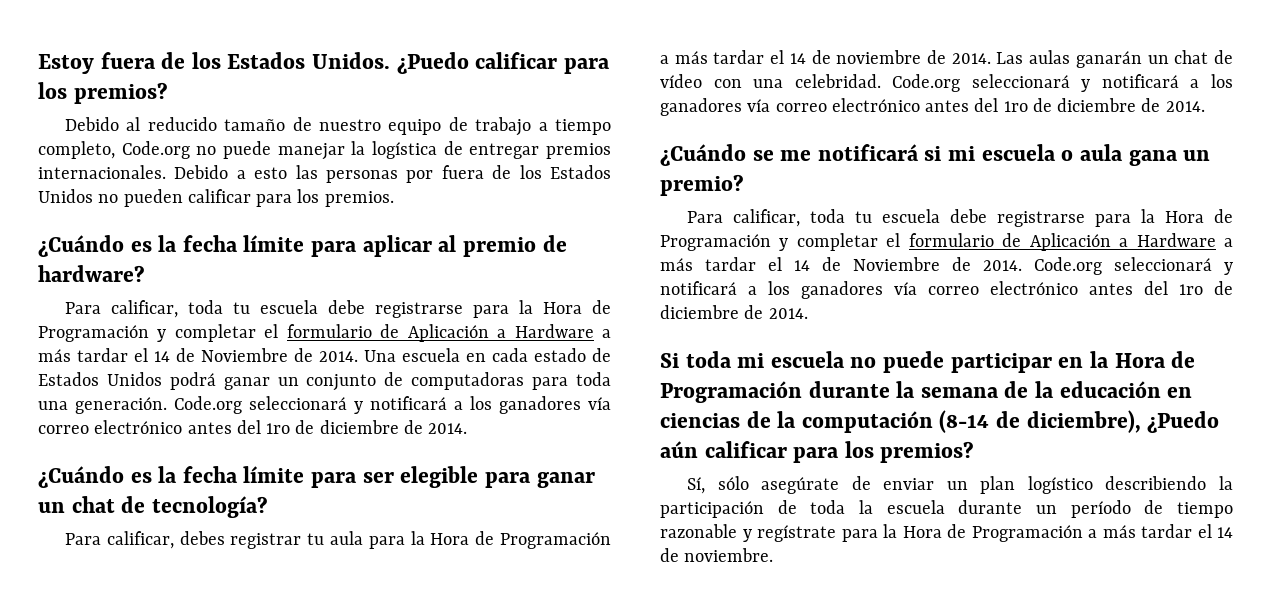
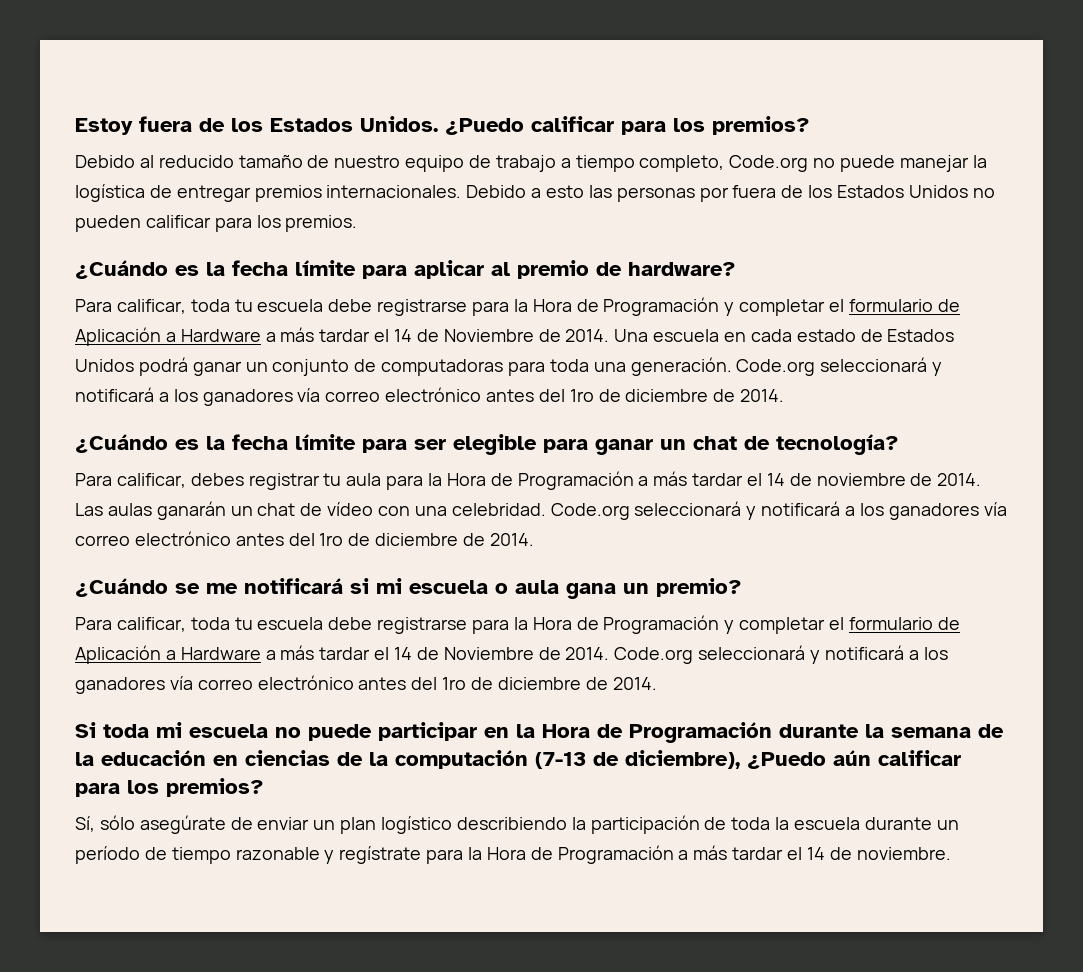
[939,410,990,433] (8-14 -> [535,752,586,769] (7-13

